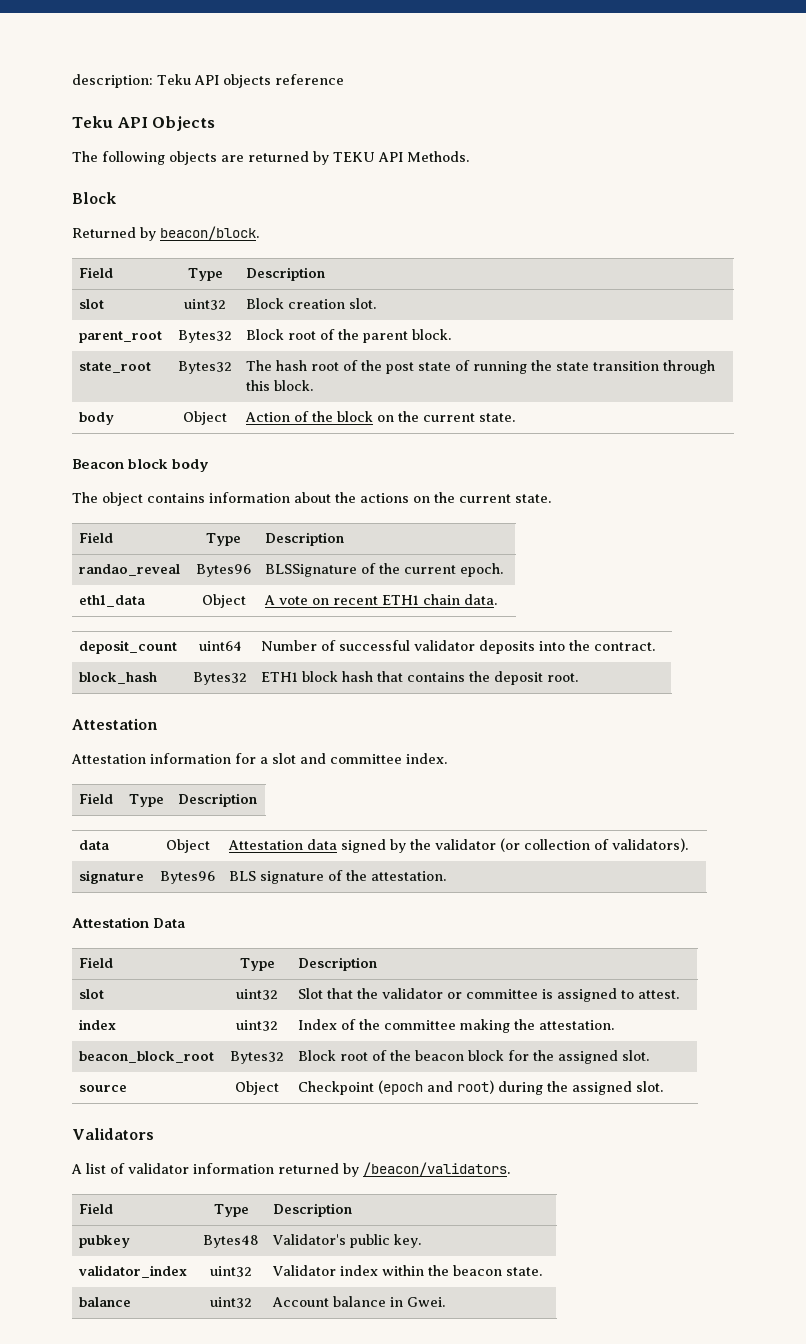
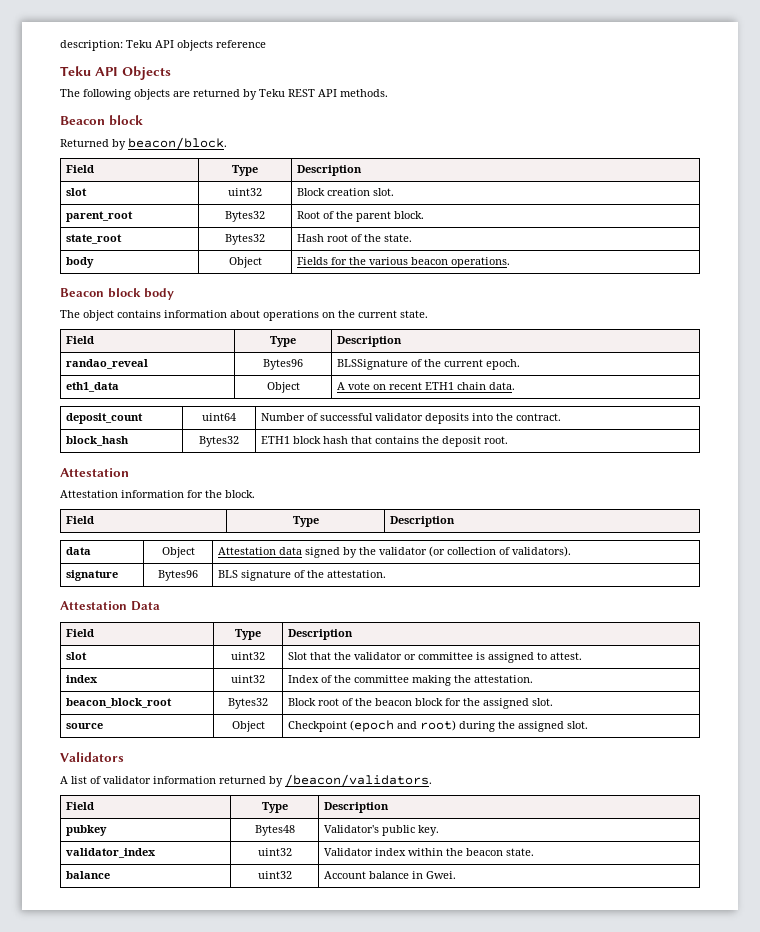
[333,151,469,162] [72,192,116,204] TEKU API Methods. // Block -> [259,89,388,97] [60,115,143,126] Teku REST API methods. // Beacon block
[246,329,317,340] Block root -> [296,211,320,219] Root
[246,360,716,374] [246,380,314,391] [79,412,115,425] [183,411,227,425] [245,411,516,422] The hash root of the post state of running the state transition through this block. // body | Object | Action of the block on the current state. -> [296,234,412,242] [65,257,94,268] [228,257,262,268] [296,257,510,268] Hash root of the state. // body | Object | Fields for the various beacon operations.
[335,492,409,503] the actions -> [263,310,319,321] operations
[260,753,447,764] a slot and committee index. -> [205,490,255,498] the block.

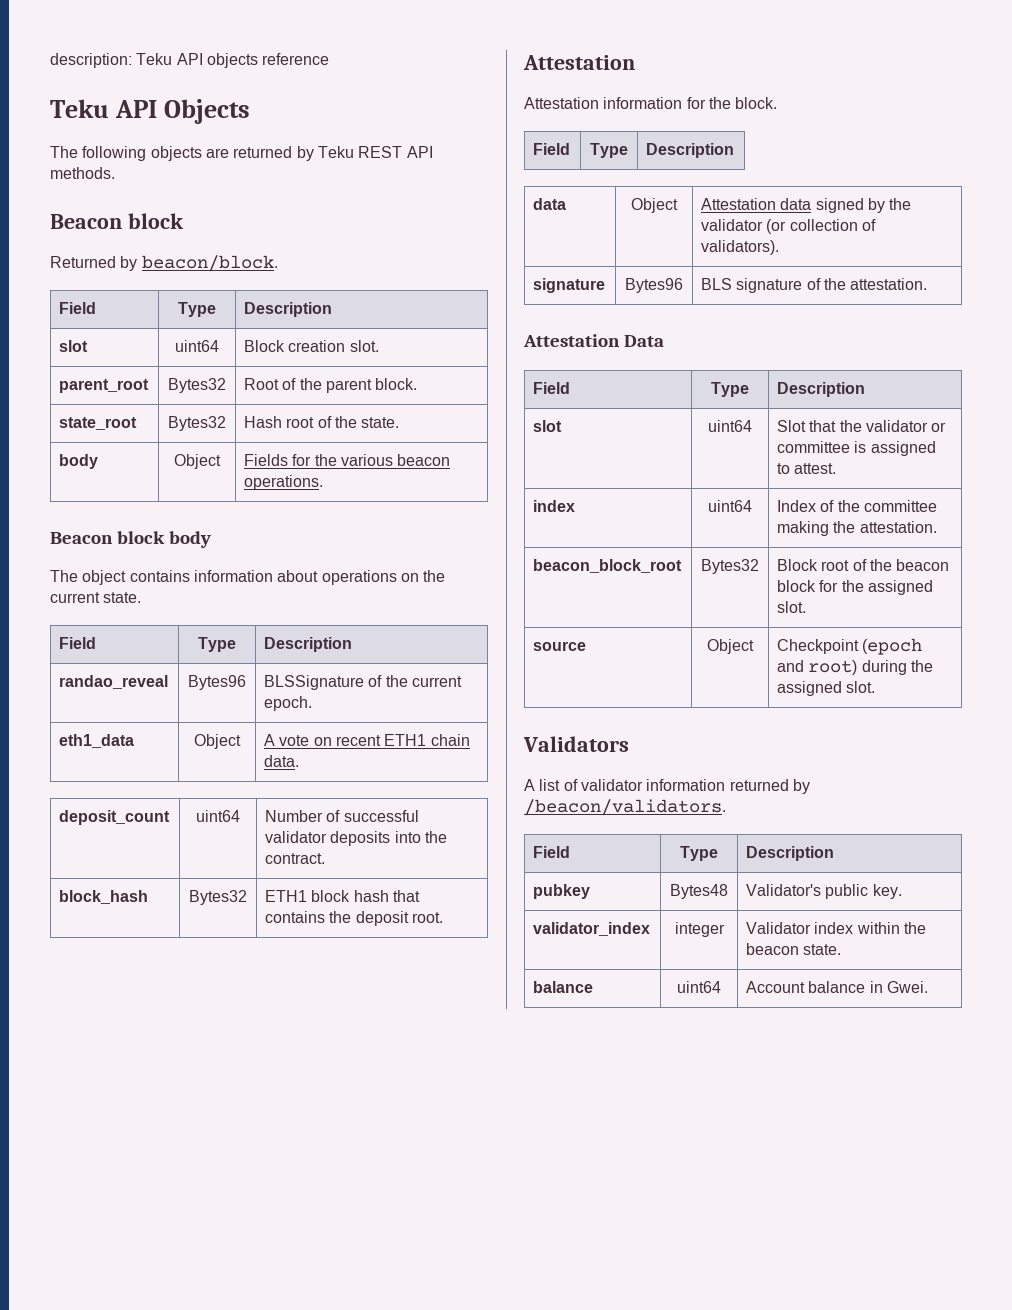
[228,188,262,196] uint32 -> [175,340,219,352] uint64
[231,652,265,660] uint32 -> [708,420,752,432] uint64
[231,675,265,683] uint32 -> [708,500,752,512] uint64
[257,848,292,856] uint32 -> [674,922,725,937] integer
[257,871,292,879] uint32 -> [677,981,721,993] uint64

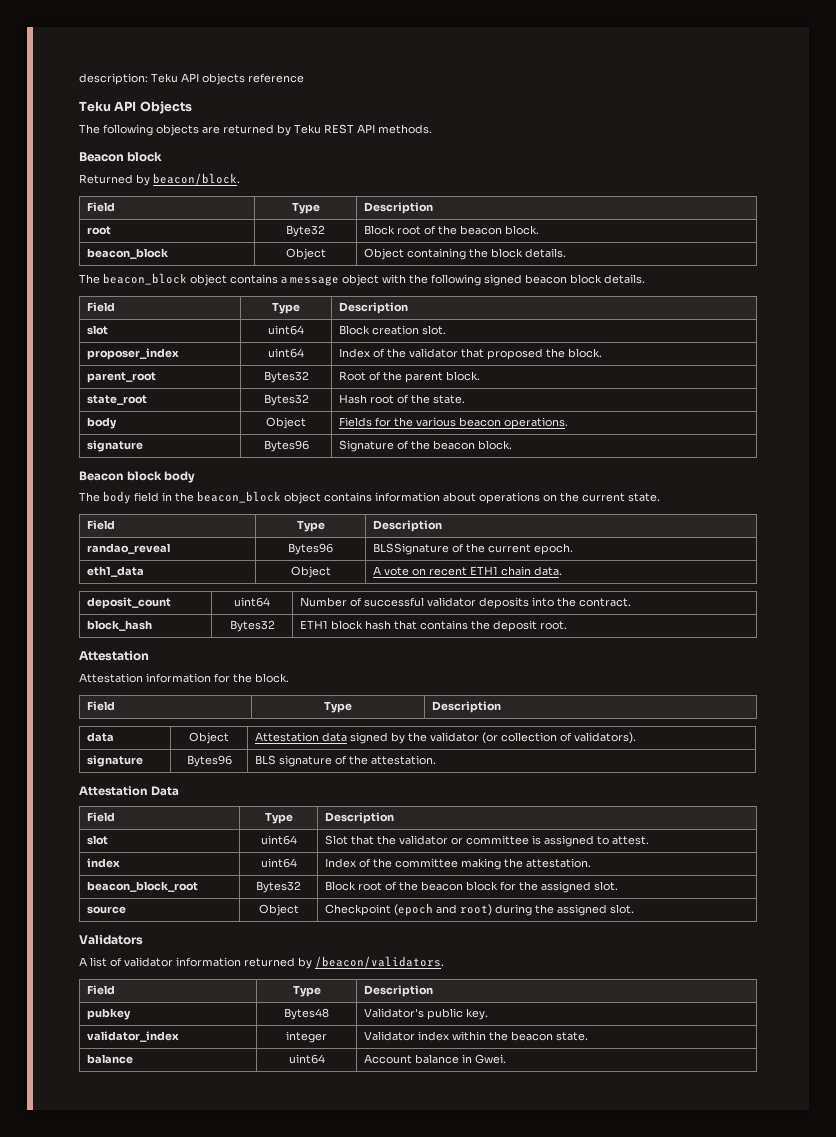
(333, 309) none -> [86,226,111,235] [286,225,325,237] [363,225,539,235] [86,248,169,259] [285,248,326,260] [363,248,566,260] [79,273,645,286] [86,302,115,312] [272,302,300,314] [338,302,408,314] // root | Byte32 | Block root of the beacon block. // beacon_block | Object | Object containing the block details. // The beacon_block object contains a message object with the following signed beacon block details. // Field | Type | Description
(379, 346) none -> [86,348,179,360] [268,348,304,358] [338,348,602,360] // proposer_index | uint64 | Index of the validator that proposed the block.
(324, 482) none -> [86,440,143,452] [263,440,309,452] [338,440,512,452] // signature | Bytes96 | Signature of the beacon block.
(78, 576) none -> [103,491,281,504] body field in the beacon_block

